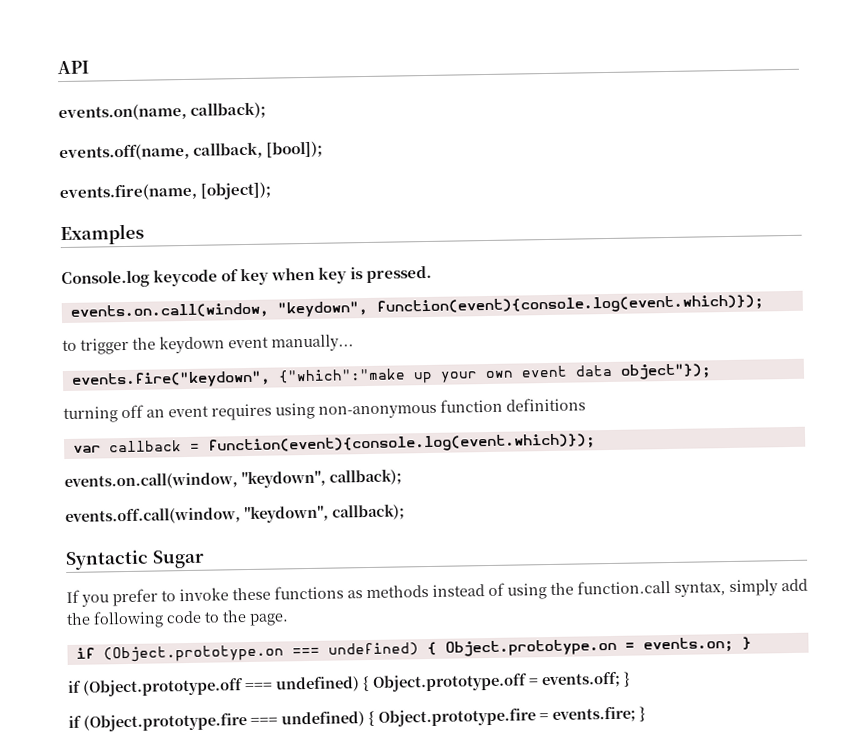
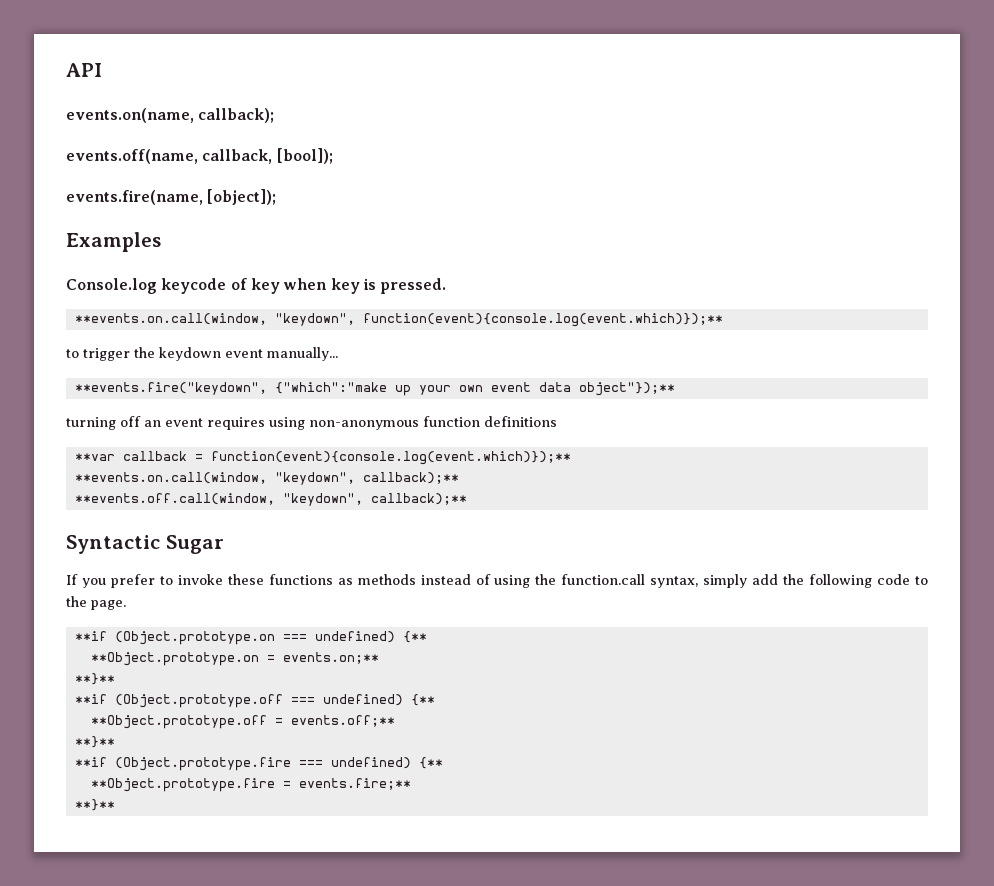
[69,294,764,320] events.on.call(window, "keydown", function(event){console.log(event.which)}); -> [74,313,723,327] **events.on.call(window, "keydown", function(event){console.log(event.which)});**
[70,370,271,389] events.fire("keydown", -> [74,382,267,395] **events.fire("keydown",
[619,363,712,380] object"}); -> [578,382,675,396] object"});**
[72,445,101,453] var -> [74,453,115,461] **var
[207,433,596,455] [64,469,402,491] [65,504,405,526] function(event){console.log(event.which)}); // events.on.call(window, "keydown", callback); // events.off.call(window, "keydown", callback); -> [210,451,571,465] [74,472,459,485] [74,493,467,506] function(event){console.log(event.which)});** // **events.on.call(window, "keydown", callback);** // **events.off.call(window, "keydown", callback);**
[75,647,95,659] if -> [74,631,107,641] **if
[426,636,752,657] [67,671,631,697] [68,706,646,732] { Object.prototype.on = events.on; } // if (Object.prototype.off === undefined) { Object.prototype.off = events.off; } // if (Object.prototype.fire === undefined) { Object.prototype.fire = events.fire; } -> [402,631,427,643] [90,652,379,666] [74,673,115,685] [74,694,435,708] [90,715,395,729] [74,736,115,748] [74,757,443,771] [90,778,411,792] [74,799,115,811] {** // **Object.prototype.on = events.on;** // **}** // **if (Object.prototype.off === undefined) {** // **Object.prototype.off = events.off;** // **}** // **if (Object.prototype.fire === undefined) {** // **Object.prototype.fire = events.fire;** // **}**

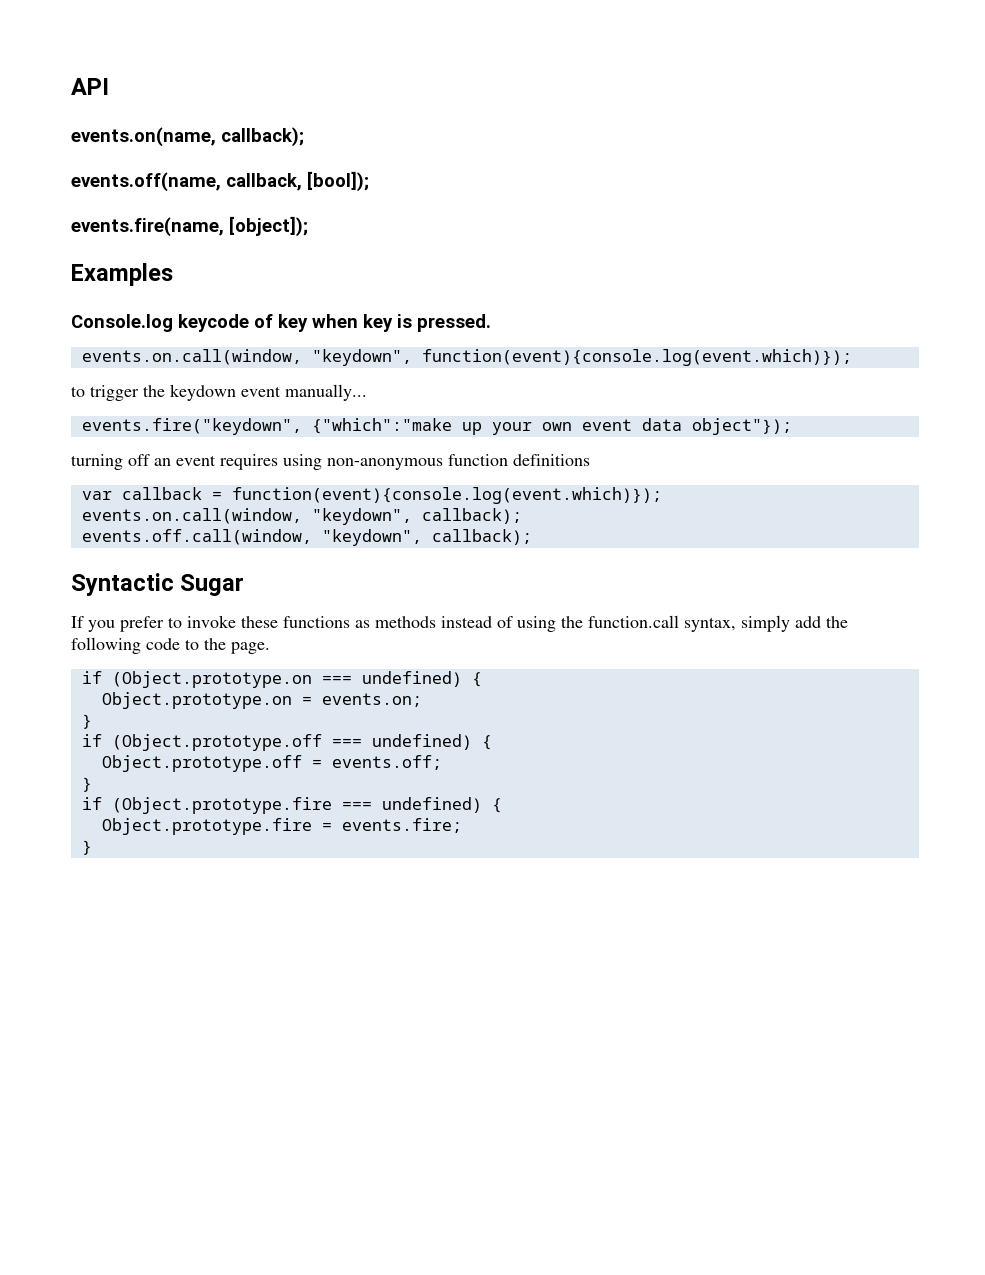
[74,313,723,327] **events.on.call(window, "keydown", function(event){console.log(event.which)});** -> [81,349,852,366] events.on.call(window, "keydown", function(event){console.log(event.which)});
[74,382,267,395] **events.fire("keydown", -> [81,418,302,435] events.fire("keydown",
[578,382,675,396] object"});** -> [691,418,792,435] object"});
[74,453,115,461] **var -> [81,491,112,500] var
[210,451,571,465] [74,472,459,485] [74,493,467,506] function(event){console.log(event.which)});** // **events.on.call(window, "keydown", callback);** // **events.off.call(window, "keydown", callback);** -> [231,487,662,504] [81,508,522,525] [81,529,532,546] function(event){console.log(event.which)}); // events.on.call(window, "keydown", callback); // events.off.call(window, "keydown", callback);
[74,631,107,641] **if -> [81,671,102,684] if
[402,631,427,643] [90,652,379,666] [74,673,115,685] [74,694,435,708] [90,715,395,729] [74,736,115,748] [74,757,443,771] [90,778,411,792] [74,799,115,811] {** // **Object.prototype.on = events.on;** // **}** // **if (Object.prototype.off === undefined) {** // **Object.prototype.off = events.off;** // **}** // **if (Object.prototype.fire === undefined) {** // **Object.prototype.fire = events.fire;** // **}** -> [471,672,482,687] [101,692,422,709] [81,714,92,729] [81,734,492,751] [101,755,442,772] [81,777,92,792] [81,797,502,814] [101,818,462,835] [81,840,92,855] { // Object.prototype.on = events.on; // } // if (Object.prototype.off === undefined) { // Object.prototype.off = events.off; // } // if (Object.prototype.fire === undefined) { // Object.prototype.fire = events.fire; // }

